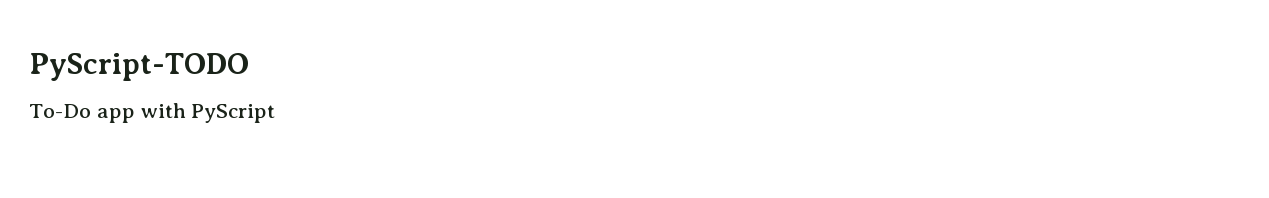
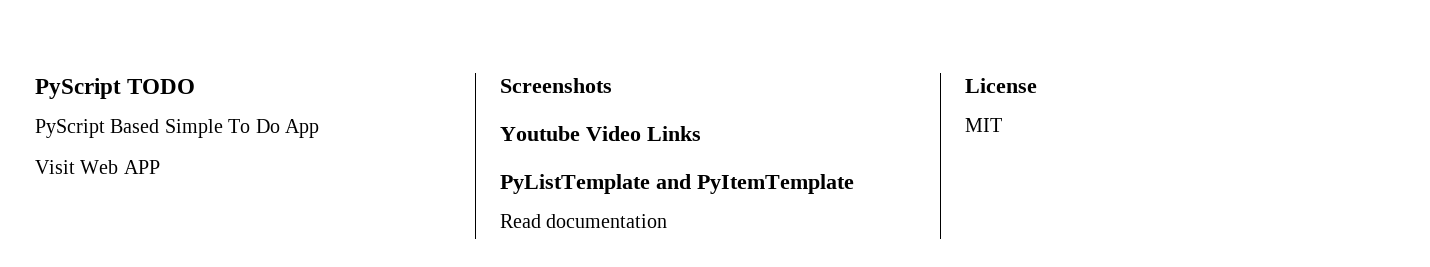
[29,53,249,81] [29,103,276,123] PyScript-TODO // To-Do app with PyScript -> [35,78,196,99] [35,119,319,138] [35,160,160,174] [500,78,612,93] [500,126,701,141] [500,174,854,194] [500,214,668,228] [965,78,1037,93] [965,118,1002,132] PyScript TODO // PyScript Based Simple To Do App // Visit Web APP // Screenshots // Youtube Video Links // PyListTemplate and PyItemTemplate // Read documentation // License // MIT

